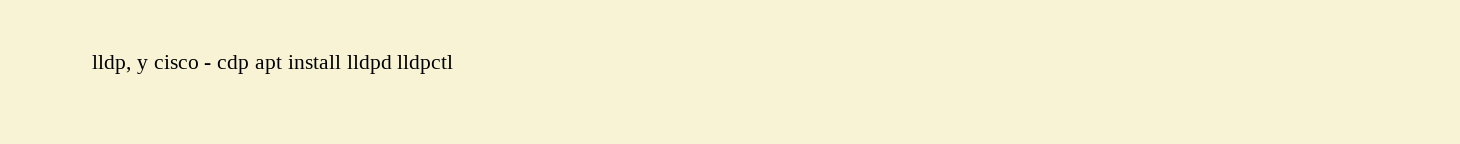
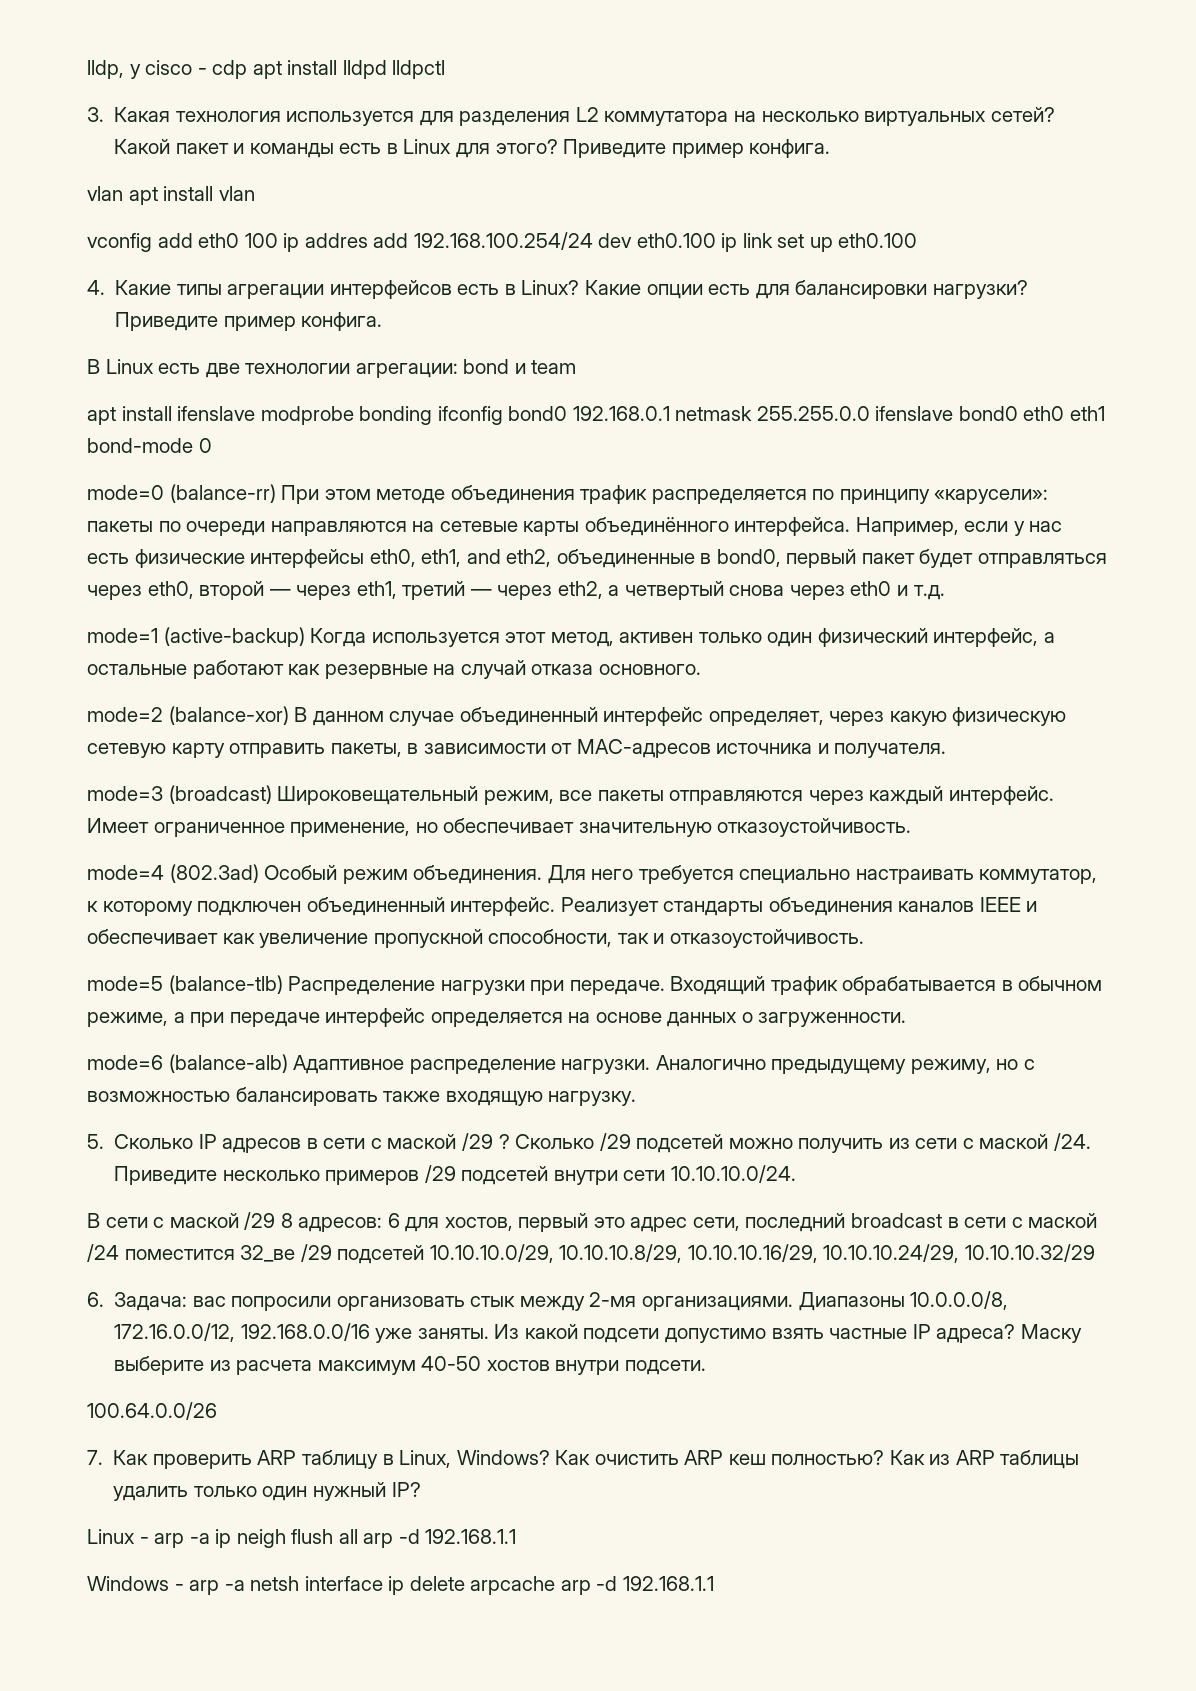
(454, 64) none -> [87,107,1055,126] [114,139,831,158] [87,186,255,205] [87,232,918,252] [87,280,1028,299] [115,312,383,331] [87,359,577,378] [87,406,1105,425] [87,438,212,453] [87,484,1049,504] [87,517,1063,536] [87,549,1107,568] [87,581,945,600] [87,627,1055,647] [87,660,701,679] [87,706,1067,726] [87,739,947,758] [87,785,1054,805] [87,818,912,837] [87,864,1098,884] [87,897,1038,916] [87,929,864,948] [87,975,1103,995] [87,1008,907,1027] [87,1054,1035,1074] [87,1087,637,1106] [87,1133,1091,1153] [114,1165,796,1185] [87,1212,1098,1232] [87,1244,1095,1264] [87,1291,1009,1311] [114,1323,1082,1343] [114,1356,706,1375] [87,1402,217,1420] [87,1450,1080,1469] [113,1482,421,1501] [87,1529,517,1548] [87,1576,714,1595] // 3. Какая технология используется для разделения L2 коммутатора на несколько виртуальных сетей? Какой пакет и команды есть в Linux для этого? Приведите пример конфига. // vlan apt install vlan // vconfig add eth0 100 ip addres add 192.168.100.254/24 dev eth0.100 ip link set up eth0.100 // 4. Какие типы агрегации интерфейсов есть в Linux? Какие опции есть для балансировки нагрузки? Приведите пример конфига. // В Linux есть две технологии агрегации: bond и team // apt install ifenslave modprobe bonding ifconfig bond0 192.168.0.1 netmask 255.255.0.0 ifenslave bond0 eth0 eth1 bond-mode 0 // mode=0 (balance-rr) При этом методе объединения трафик распределяется по принципу «карусели»: пакеты по очереди направляются на сетевые карты объединённого интерфейса. Например, если у нас есть физические интерфейсы eth0, eth1, and eth2, объединенные в bond0, первый пакет будет отправляться через eth0, второй — через eth1, третий — через eth2, а четвертый снова через eth0 и т.д. // mode=1 (active-backup) Когда используется этот метод, активен только один физический интерфейс, а остальные работают как резервные на случай отказа основного. // mode=2 (balance-xor) В данном случае объединенный интерфейс определяет, через какую физическую сетевую карту отправить пакеты, в зависимости от MAC-адресов источника и получателя. // mode=3 (broadcast) Широковещательный режим, все пакеты отправляются через каждый интерфейс. Имеет ограниченное применение, но обеспечивает значительную отказоустойчивость. // mode=4 (802.3ad) Особый режим объединения. Для него требуется специально настраивать коммутатор, к которому подключен объединенный интерфейс. Реализует стандарты объединения каналов IEEE и обеспечивает как увеличение пропускной способности, так и отказоустойчивость. // mode=5 (balance-tlb) Распределение нагрузки при передаче. Входящий трафик обрабатывается в обычном режиме, а при передаче интерфейс определяется на основе данных о загруженности. // mode=6 (balance-alb) Адаптивное распределение нагрузки. Аналогично предыдущему режиму, но с возможностью балансировать также входящую нагрузку. // 5. Сколько IP адресов в сети с маской /29 ? Сколько /29 подсетей можно получить из сети с маской /24. Приведите несколько примеров /29 подсетей внутри сети 10.10.10.0/24. // В сети с маской /29 8 адресов: 6 для хостов, первый это адрес сети, последний broadcast в сети с маской /24 поместится 32_ве /29 подсетей 10.10.10.0/29, 10.10.10.8/29, 10.10.10.16/29, 10.10.10.24/29, 10.10.10.32/29 // 6. Задача: вас попросили организовать стык между 2-мя организациями. Диапазоны 10.0.0.0/8, 172.16.0.0/12, 192.168.0.0/16 уже заняты. Из какой подсети допустимо взять частные IP адреса? Маску выберите из расчета максимум 40-50 хостов внутри подсети. // 100.64.0.0/26 // 7. Как проверить ARP таблицу в Linux, Windows? Как очистить ARP кеш полностью? Как из ARP таблицы удалить только один нужный IP? // Linux - arp -a ip neigh flush all arp -d 192.168.1.1 // Windows - arp -a netsh interface ip delete arpcache arp -d 192.168.1.1

